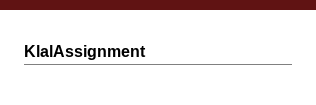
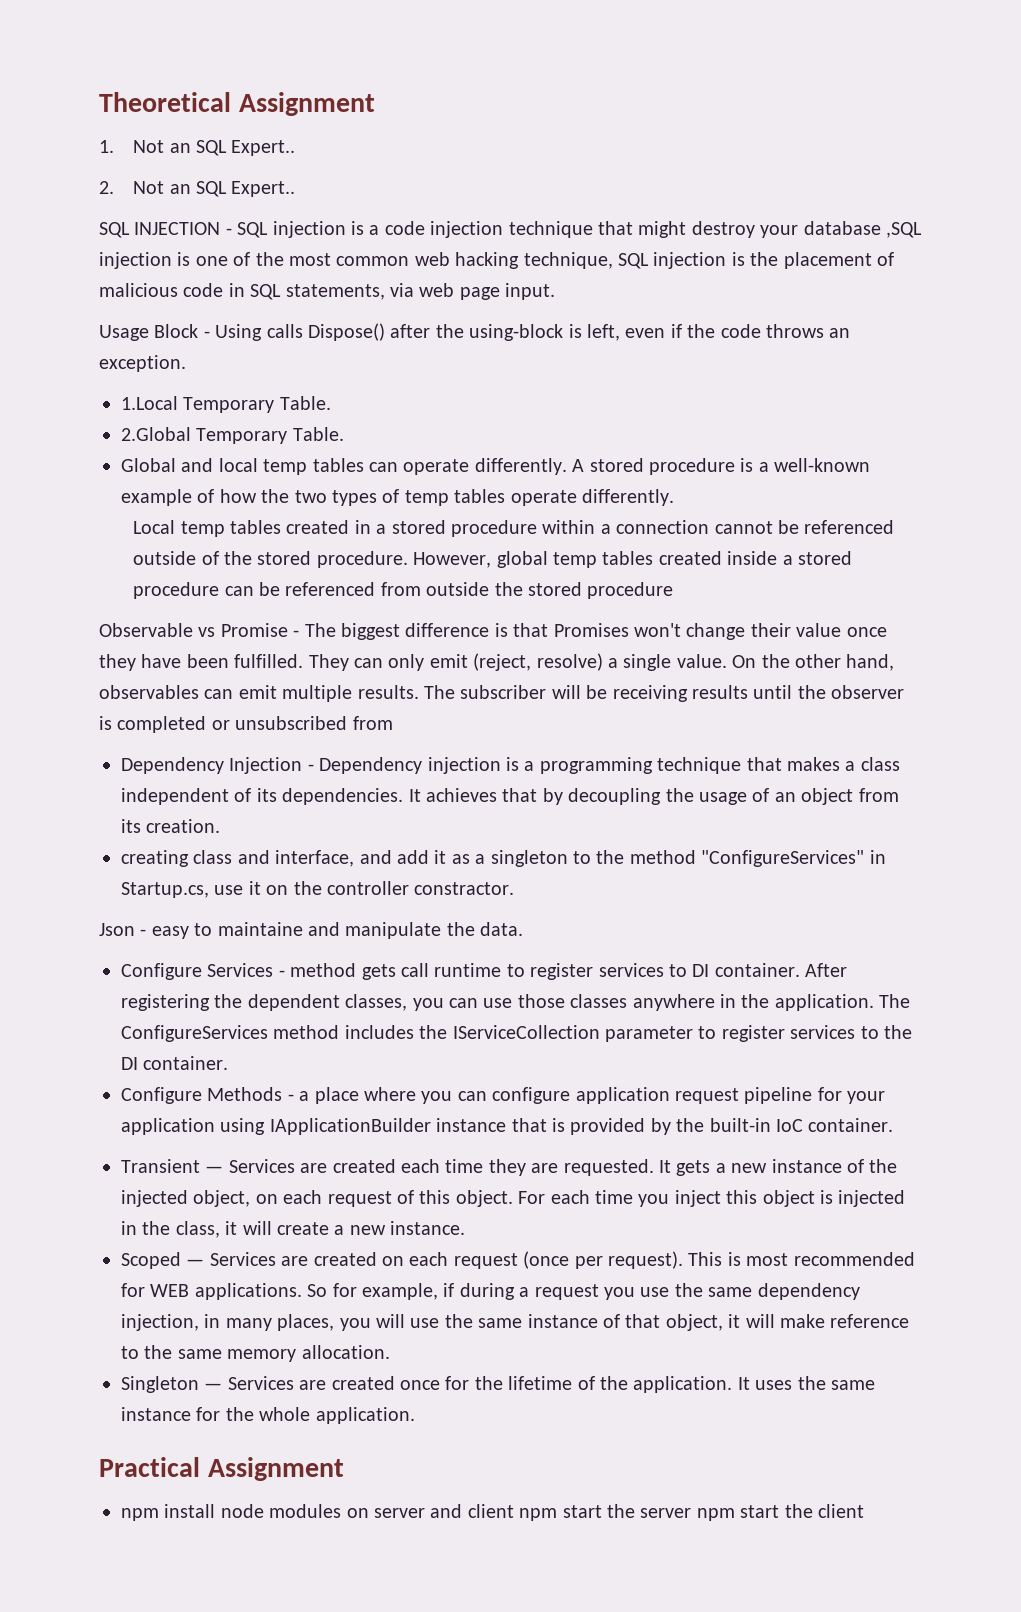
[24,45,146,60] KlalAssignment -> [99,92,375,116] [99,140,296,156] [99,181,296,197] [99,221,922,238] [99,252,894,269] [99,283,556,300] [99,323,851,341] [99,355,186,372] [121,396,331,413] [121,427,344,444] [121,458,871,475] [121,489,674,506] [133,520,895,537] [133,551,852,568] [133,582,674,599] [99,623,887,640] [99,653,895,671] [99,685,905,702] [99,716,393,733] [121,757,900,774] [121,788,899,805] [121,819,221,833] [121,850,886,867] [121,881,515,898] [99,922,524,939] [121,963,848,980] [121,994,911,1011] [121,1025,912,1042] [121,1056,229,1070] [121,1087,886,1104] [121,1118,894,1135] [121,1159,898,1176] [121,1190,906,1207] [121,1221,466,1238] [121,1251,915,1269] [121,1283,860,1300] [121,1314,910,1331] [121,1345,390,1362] [121,1376,875,1393] [121,1407,415,1424] [99,1457,344,1481] [121,1504,864,1521] Theoretical Assignment // 1. Not an SQL Expert.. // 2. Not an SQL Expert.. // SQL INJECTION - SQL injection is a code injection technique that might destroy your database ,SQL injection is one of the most common web hacking technique, SQL injection is the placement of malicious code in SQL statements, via web page input. // Usage Block - Using calls Dispose() after the using-block is left, even if the code throws an exception. // 1.Local Temporary Table. // 2.Global Temporary Table. // Global and local temp tables can operate differently. A stored procedure is a well-known example of how the two types of temp tables operate differently. // Local temp tables created in a stored procedure within a connection cannot be referenced outside of the stored procedure. However, global temp tables created inside a stored procedure can be referenced from outside the stored procedure // Observable vs Promise - The biggest difference is that Promises won't change their value once they have been fulfilled. They can only emit (reject, resolve) a single value. On the other hand, observables can emit multiple results. The subscriber will be receiving results until the observer is completed or unsubscribed from // Dependency Injection - Dependency injection is a programming technique that makes a class independent of its dependencies. It achieves that by decoupling the usage of an object from its creation. // creating class and interface, and add it as a singleton to the method "ConfigureServices" in Startup.cs, use it on the controller constractor. // Json - easy to maintaine and manipulate the data. // Configure Services - method gets call runtime to register services to DI container. After registering the dependent classes, you can use those classes anywhere in the application. The ConfigureServices method includes the IServiceCollection parameter to register services to the DI container. // Configure Methods - a place where you can configure application request pipeline for your application using IApplicationBuilder instance that is provided by the built-in IoC container. // Transient — Services are created each time they are requested. It gets a new instance of the injected object, on each request of this object. For each time you inject this object is injected in the class, it will create a new instance. // Scoped — Services are created on each request (once per request). This is most recommended for WEB applications. So for example, if during a request you use the same dependency injection, in many places, you will use the same instance of that object, it will make reference to the same memory allocation. // Singleton — Services are created once for the lifetime of the application. It uses the same instance for the whole application. // Practical Assignment // npm install node modules on server and client npm start the server npm start the client

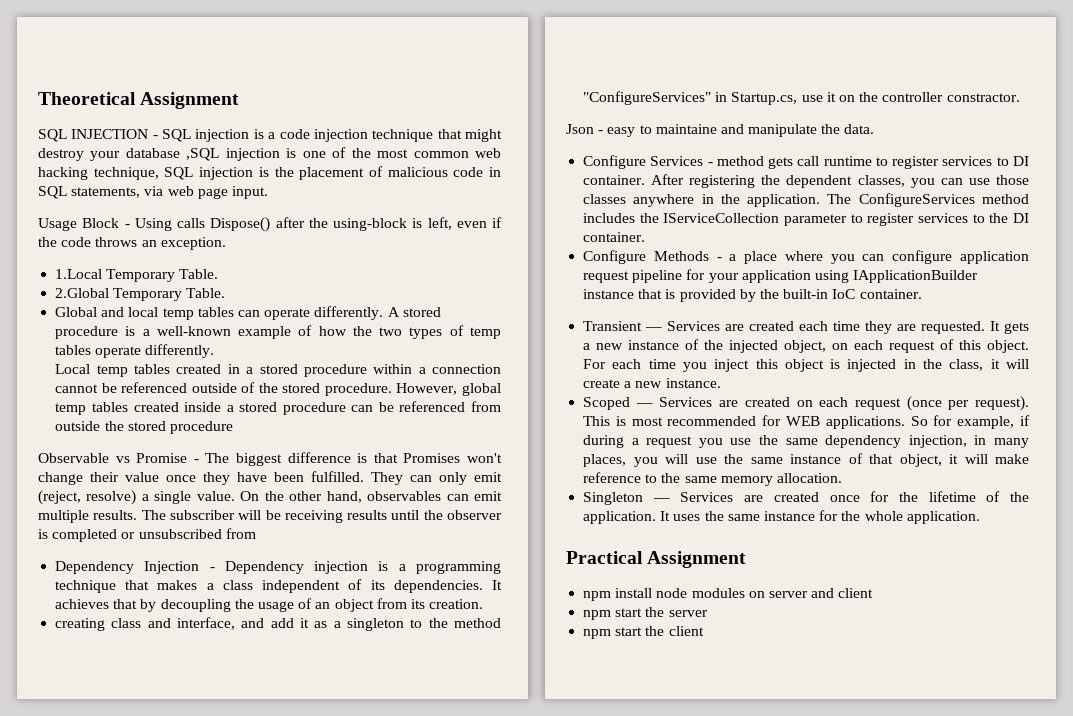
[99,140,296,156] [99,181,296,197] // 1. Not an SQL Expert.. // 2. Not an SQL Expert.. -> (240, 100) none
(514, 1511) none -> (874, 593) //
(692, 1513) none -> (708, 613) //

